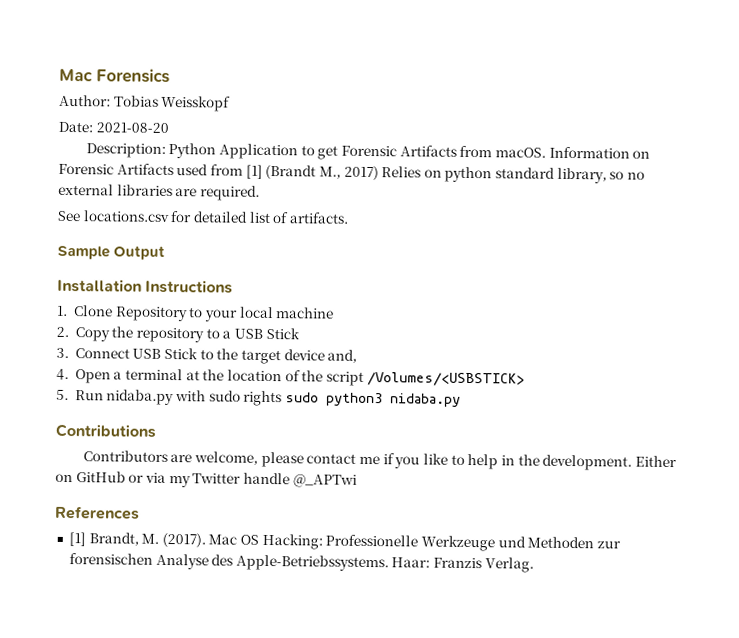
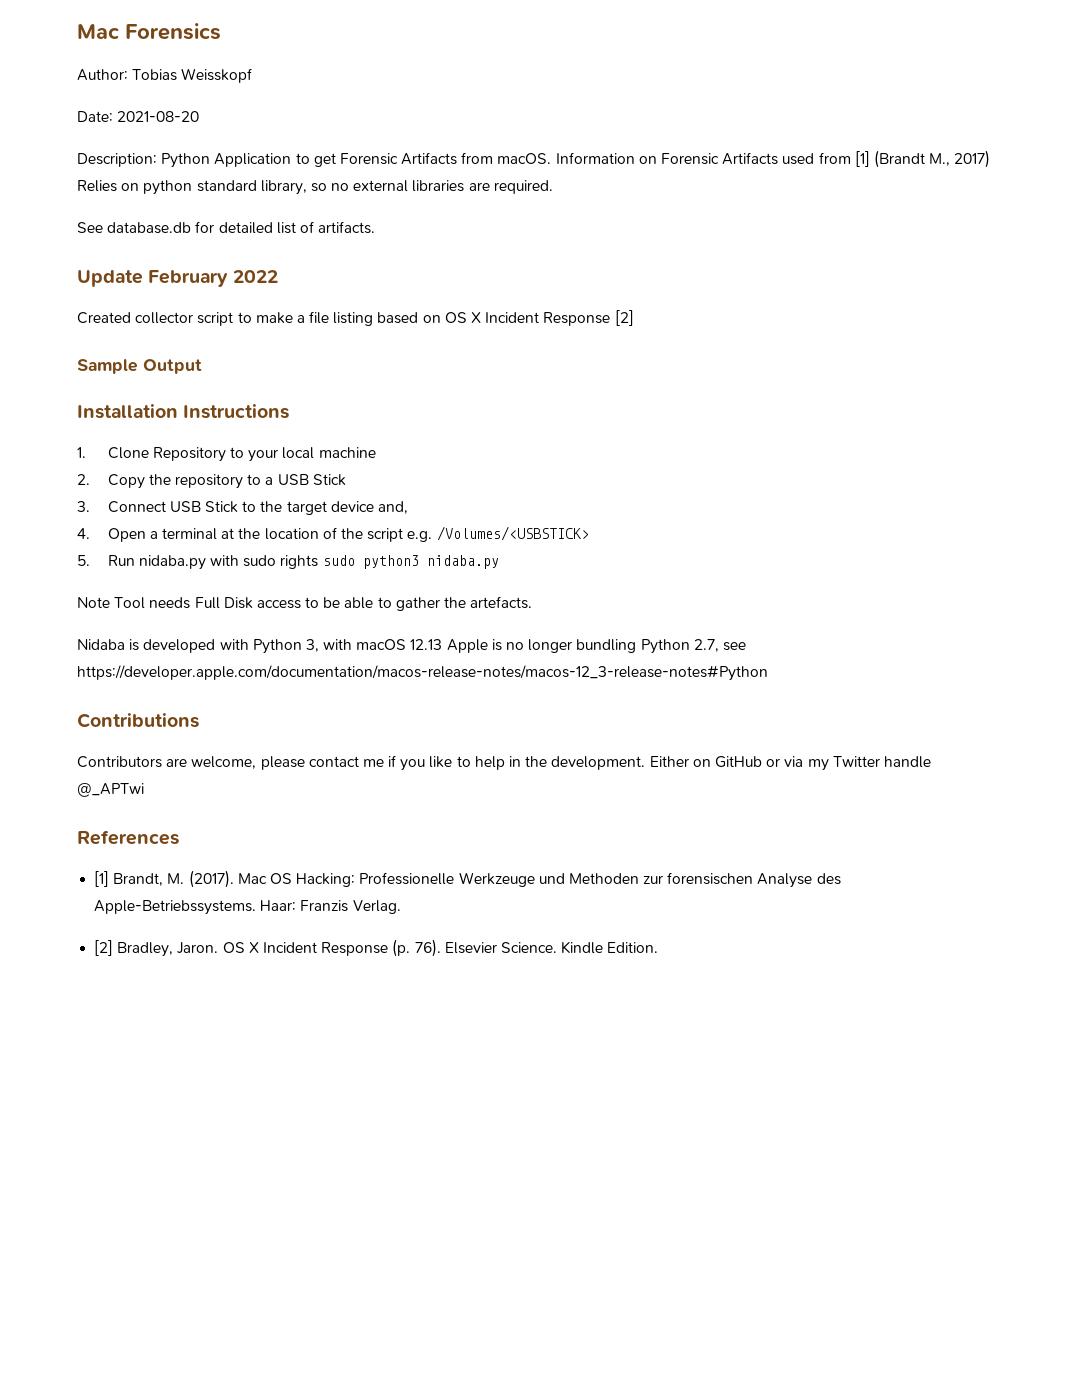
[82,210,170,223] locations.csv -> [107,222,192,234] database.db
(349, 218) none -> [77,270,278,287] [77,310,634,326] // Update February 2022 // Created collector script to make a file listing based on OS X Incident Response [2]
(364, 378) none -> [407,531,433,542] e.g.
(461, 400) none -> [77,596,533,611] [77,639,746,654] [77,665,768,681] // Note Tool needs Full Disk access to be able to gather the artefacts. // Nidaba is developed with Python 3, with macOS 12.13 Apple is no longer bundling Python 2.7, see https://developer.apple.com/documentation/macos-release-notes/macos-12_3-release-notes#Python
(534, 565) none -> [94,939,659,957] // [2] Bradley, Jaron. OS X Incident Response (p. 76). Elsevier Science. Kindle Edition.

